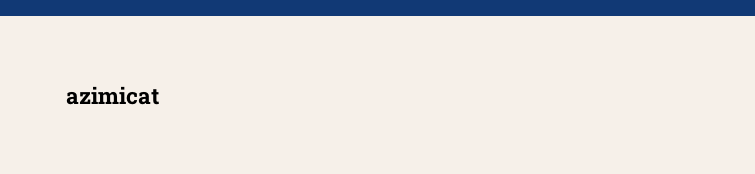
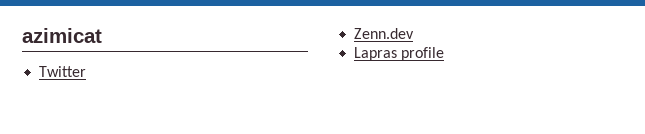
(159, 95) none -> [39,66,87,77] [354,28,415,39] [354,47,445,61] // Twitter // Zenn.dev // Lapras profile

